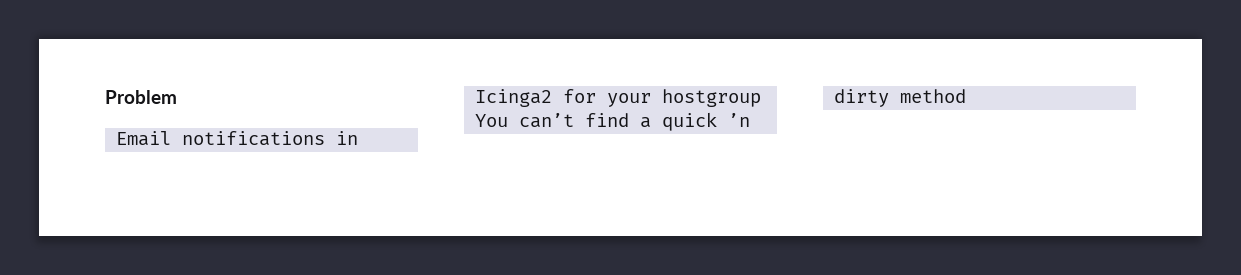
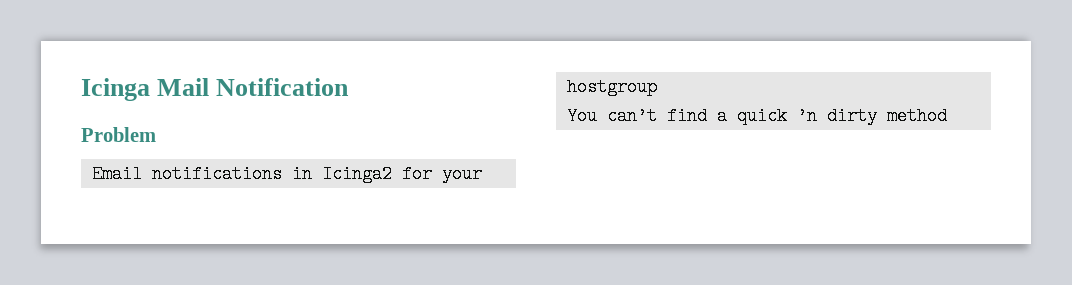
(105, 97) none -> [81,78,350,101] Icinga Mail Notification //

